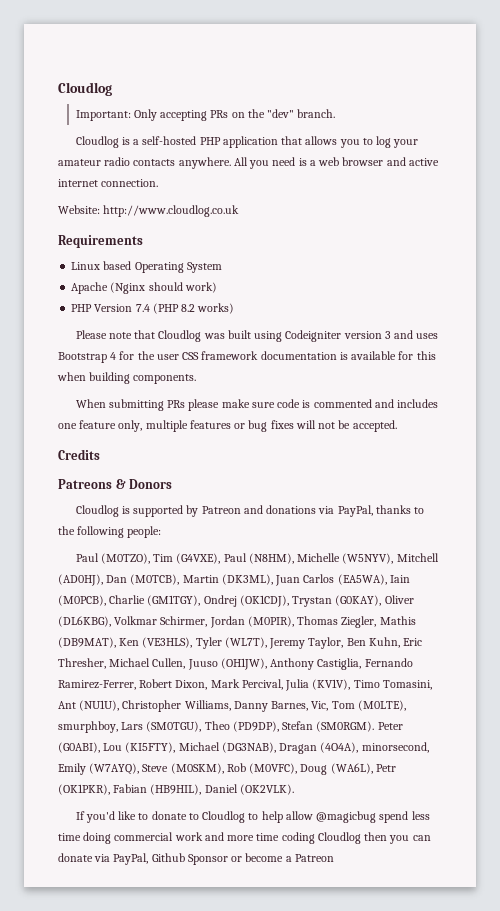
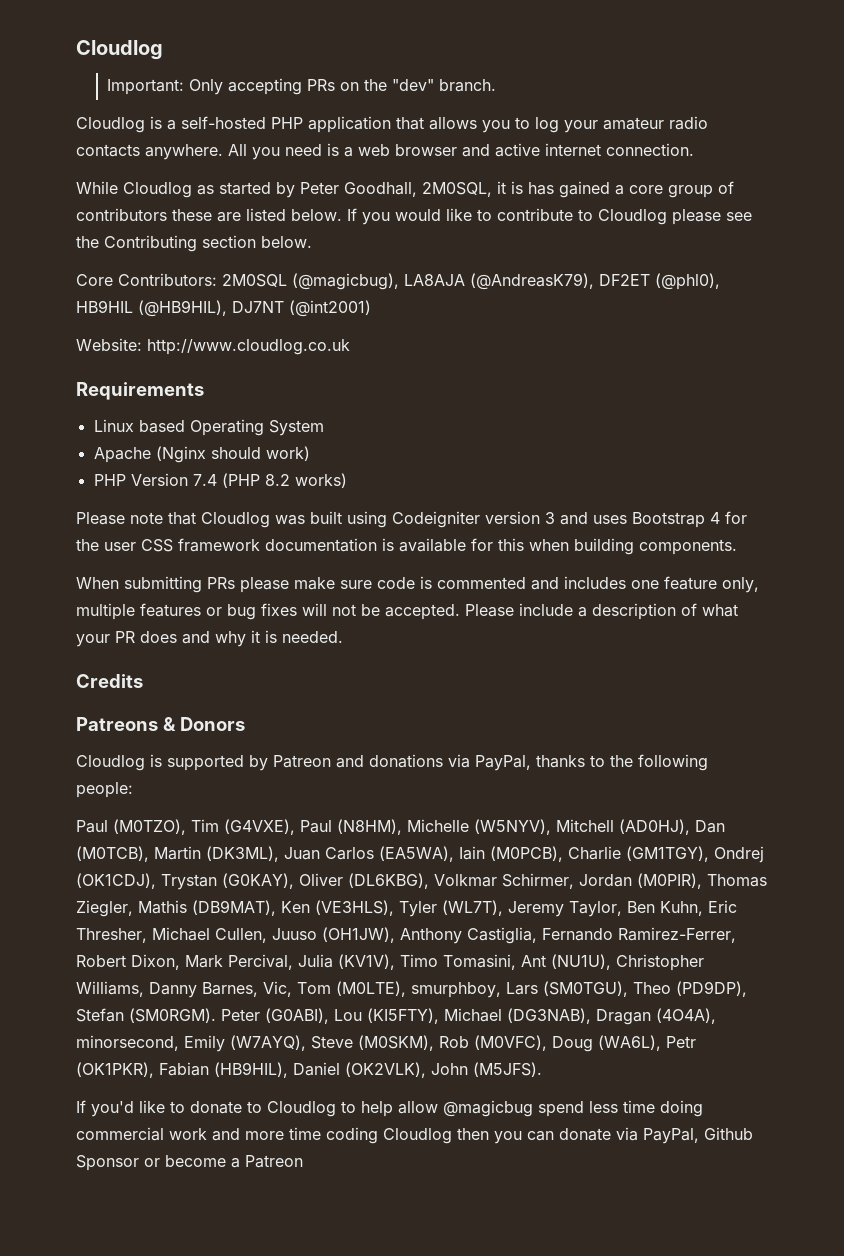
(159, 183) none -> [76,181,734,198] [76,208,752,225] [76,235,312,252] [76,273,720,290] [76,300,371,317] // While Cloudlog as started by Peter Goodhall, 2M0SQL, it is has gained a core group of contributors these are listed below. If you would like to contribute to Cloudlog please see the Contributing section below. // Core Contributors: 2M0SQL (@magicbug), LA8AJA (@AndreasK79), DF2ET (@phl0), HB9HIL (@HB9HIL), DJ7NT (@int2001)
(397, 426) none -> [465,603,738,620] [76,630,343,647] Please include a description of what your PR does and why it is needed.
[239,784,294,795] (OK2VLK). -> [345,1062,542,1078] (OK2VLK), John (M5JFS).

